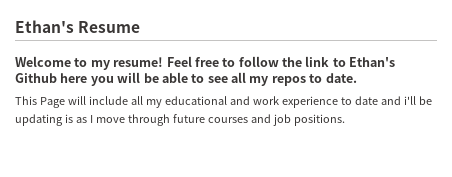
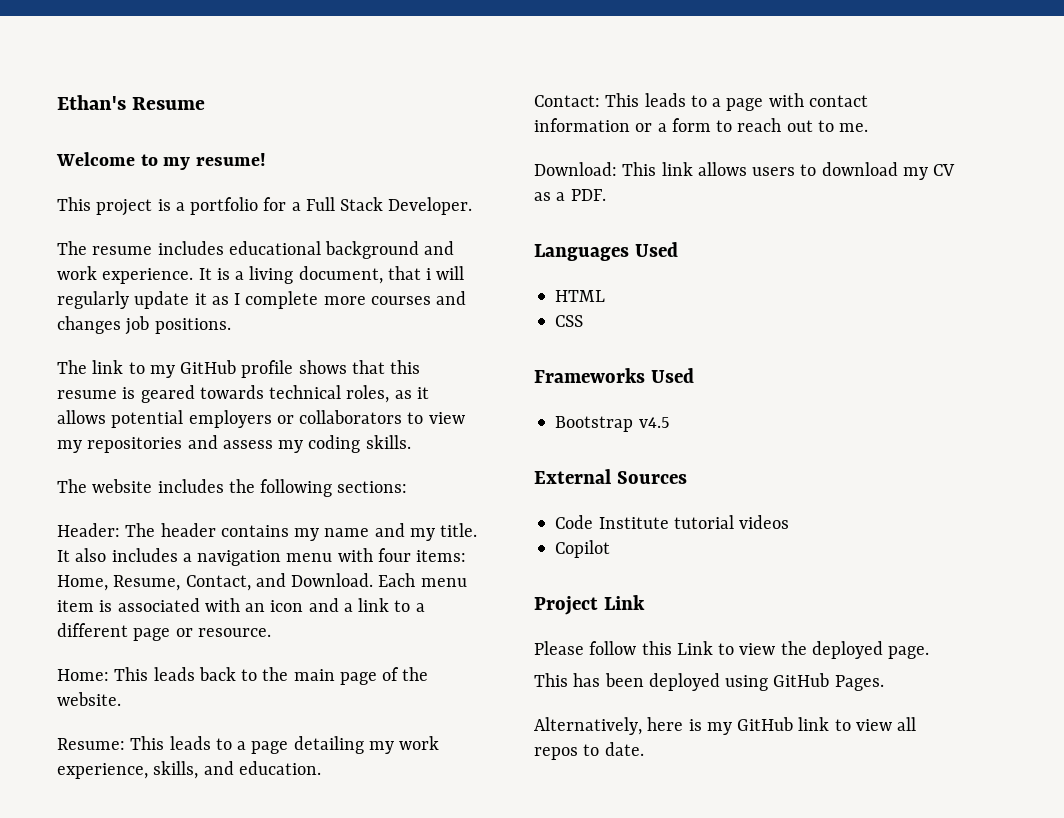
[166,56,396,67] [15,72,357,86] [15,96,432,108] [15,114,345,126] Feel free to follow the link to Ethan's Github here you will be able to see all my repos to date. // This Page will include all my educational and work experience to date and i'll be updating is as I move through future courses and job positions. -> [57,197,473,216] [57,241,455,259] [57,266,465,284] [57,291,467,309] [57,316,231,335] [57,360,421,378] [57,385,429,403] [57,410,465,428] [57,435,411,453] [57,479,408,497] [57,523,478,541] [57,548,467,566] [57,573,467,591] [57,598,425,612] [57,623,271,641] [57,667,429,685] [57,692,121,706] [57,736,440,754] [57,761,321,779] [534,93,868,111] [534,118,869,132] [534,162,956,180] [534,189,606,201] [534,242,678,261] [555,290,606,302] [555,315,584,327] [534,368,694,383] [555,416,670,432] [534,469,687,484] [555,515,790,529] [555,540,611,558] [534,595,645,615] [534,641,930,659] [534,673,884,691] [534,717,917,735] [534,742,644,760] // This project is a portfolio for a Full Stack Developer. // The resume includes educational background and work experience. It is a living document, that i will regularly update it as I complete more courses and changes job positions. // The link to my GitHub profile shows that this resume is geared towards technical roles, as it allows potential employers or collaborators to view my repositories and assess my coding skills. // The website includes the following sections: // Header: The header contains my name and my title. It also includes a navigation menu with four items: Home, Resume, Contact, and Download. Each menu item is associated with an icon and a link to a different page or resource. // Home: This leads back to the main page of the website. // Resume: This leads to a page detailing my work experience, skills, and education. // Contact: This leads to a page with contact information or a form to reach out to me. // Download: This link allows users to download my CV as a PDF. // Languages Used // HTML // CSS // Frameworks Used // Bootstrap v4.5 // External Sources // Code Institute tutorial videos // Copilot // Project Link // Please follow this Link to view the deployed page. // This has been deployed using GitHub Pages. // Alternatively, here is my GitHub link to view all repos to date.

